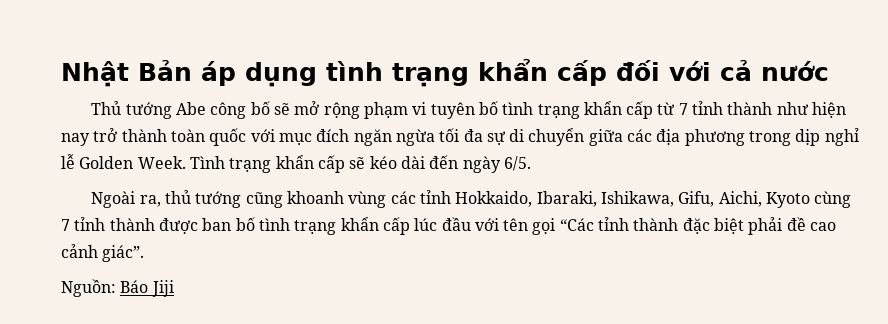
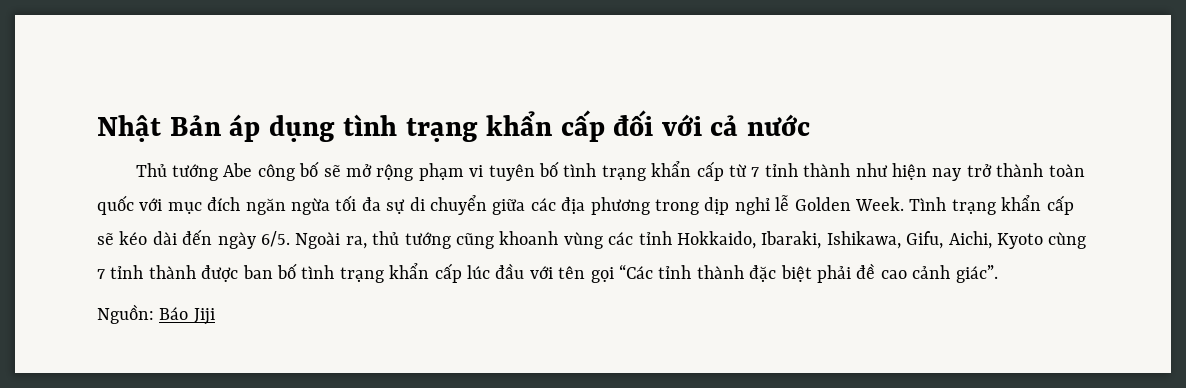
(531, 163) // -> (290, 239) none

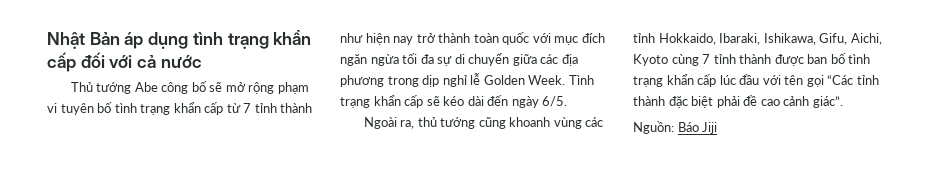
(290, 239) none -> (568, 101) //

